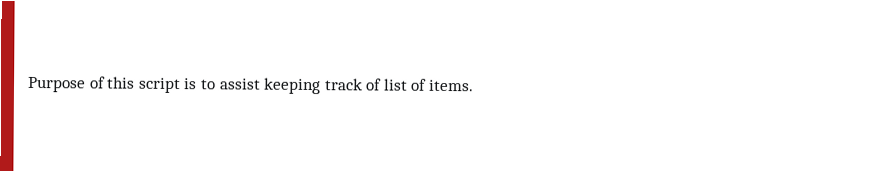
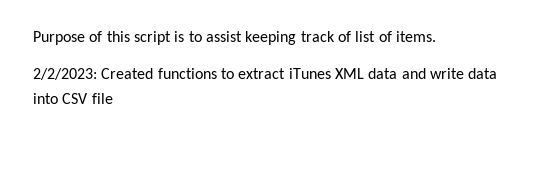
(475, 85) none -> [33,68,498,80] [33,93,113,104] // 2/2/2023: Created functions to extract iTunes XML data and write data into CSV file

